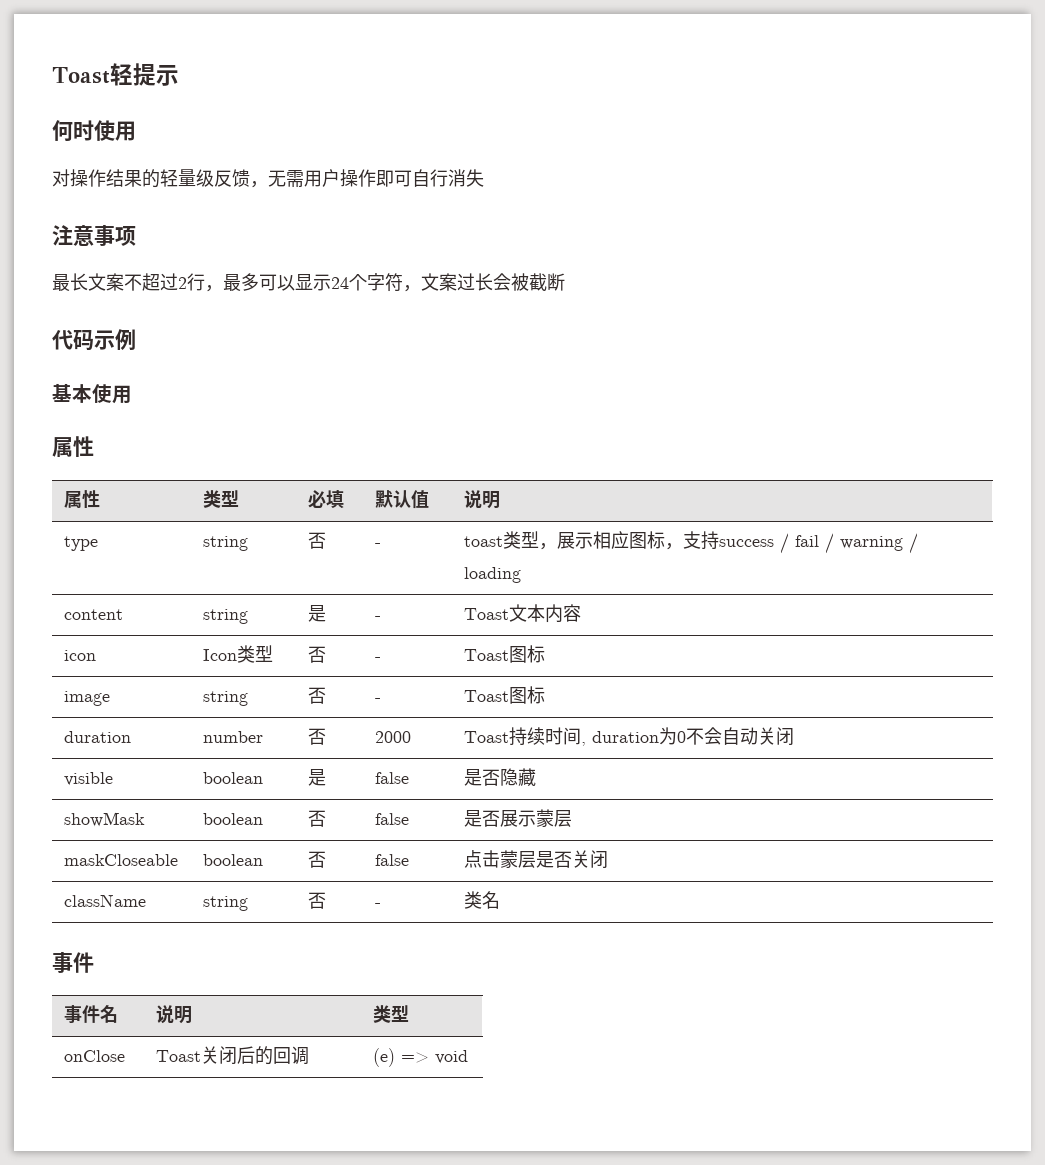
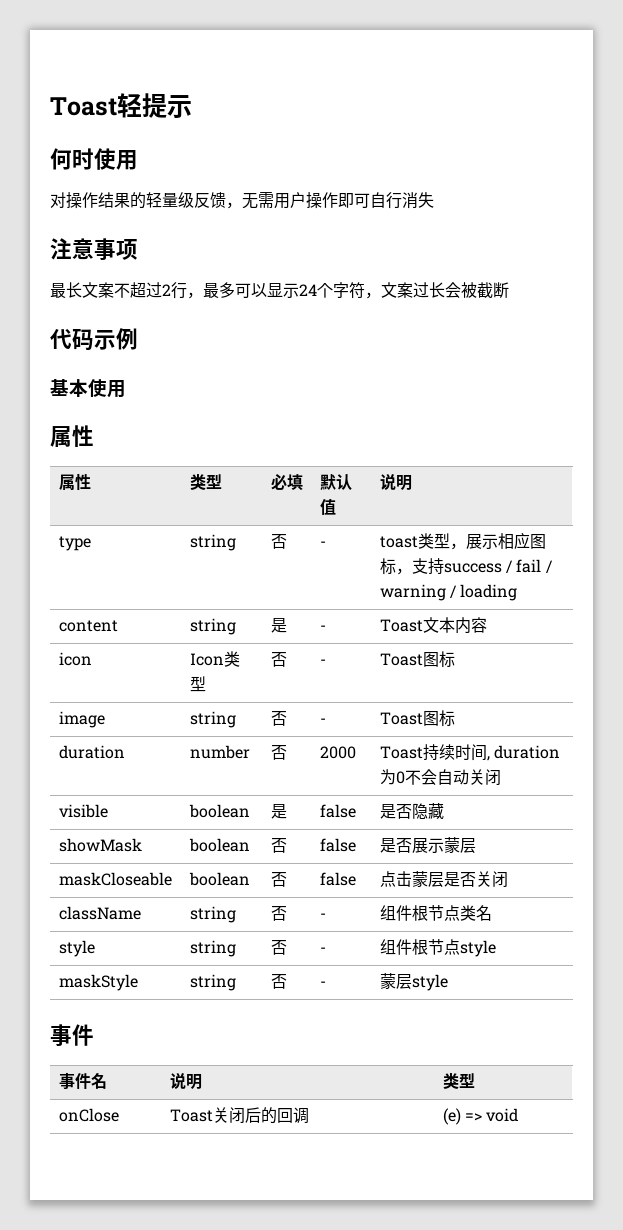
(382, 905) none -> [379,905,460,921] 组件根节点
(501, 900) none -> [58,940,95,957] [189,940,236,957] [270,940,287,955] [319,947,326,953] [379,939,496,957] [58,974,138,991] [189,974,236,991] [270,974,287,989] [319,981,326,987] [379,973,448,991] // style | string | 否 | - | 组件根节点style // maskStyle | string | 否 | - | 蒙层style

